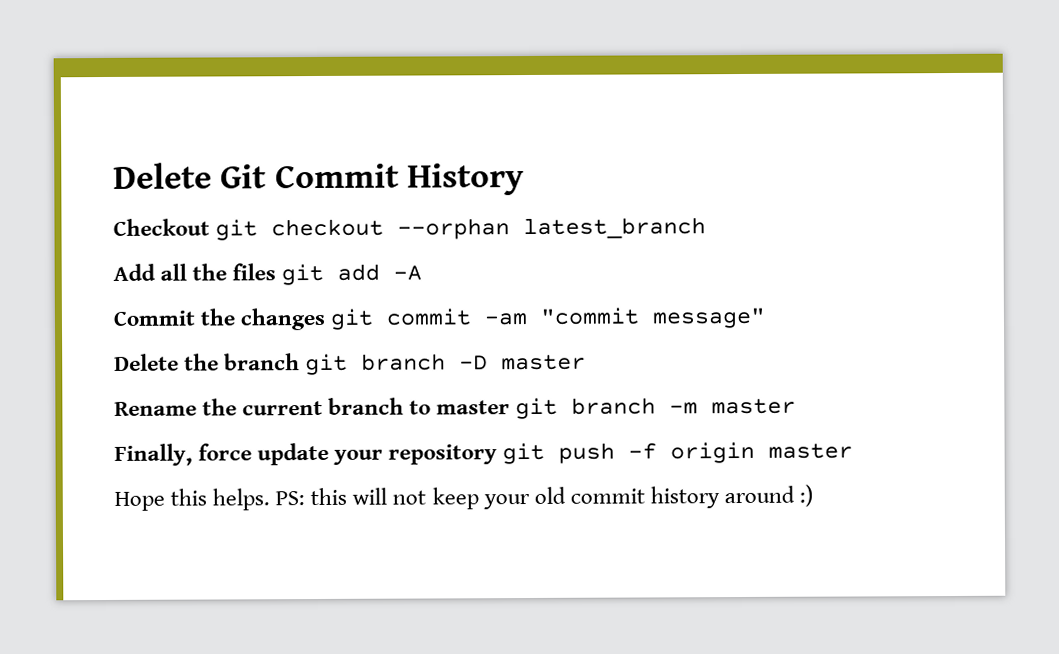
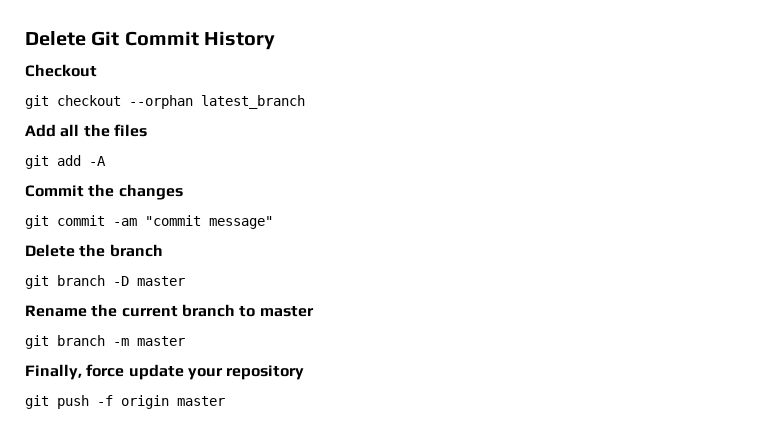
(210, 227) none -> (97, 70) //
(277, 272) none -> (147, 130) //
(327, 319) none -> (183, 192) //
(301, 362) none -> (163, 250) //
(511, 407) none -> (314, 311) //
(498, 454) none -> (305, 372) //
[114,484,813,511] // Hope this helps. PS: this will not keep your old commit history around :) -> (225, 401) none

